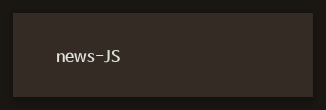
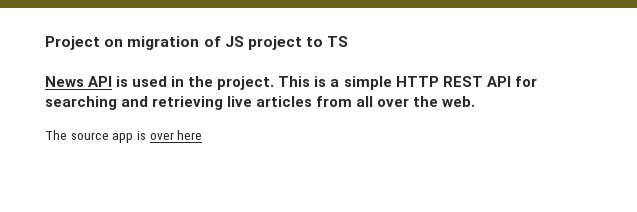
[56,50,120,63] news-JS -> [45,36,349,50] [45,76,537,90] [45,96,476,110] [45,130,203,143] Project on migration of JS project to TS // News API is used in the project. This is a simple HTTP REST API for searching and retrieving live articles from all over the web. // The source app is over here

